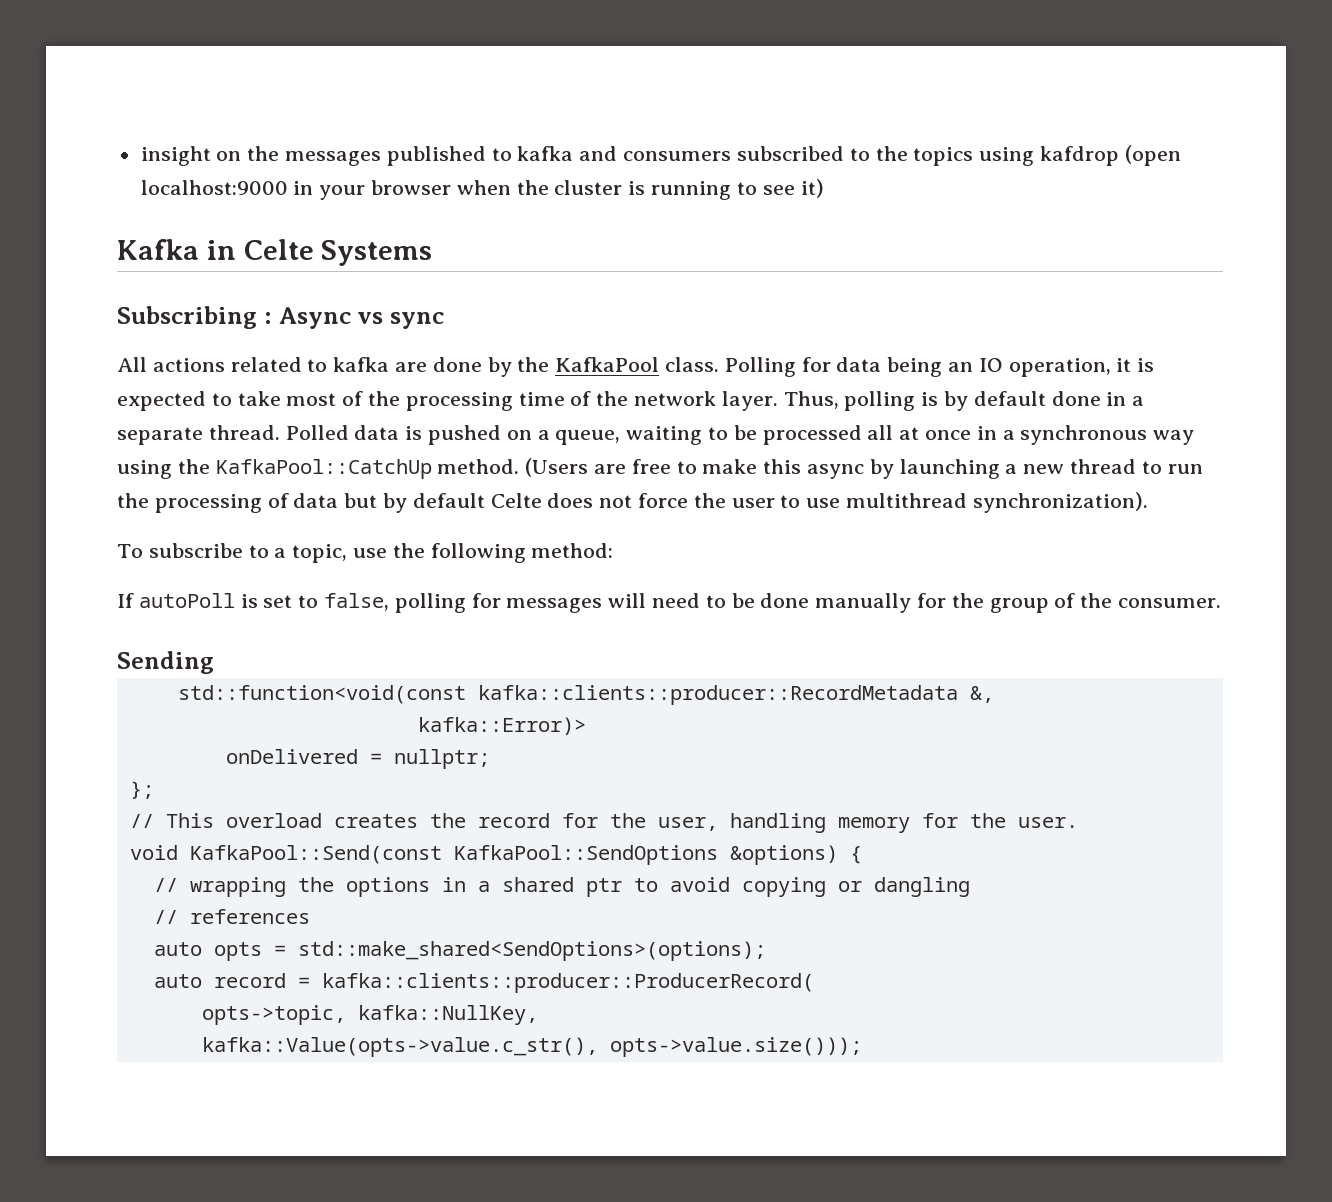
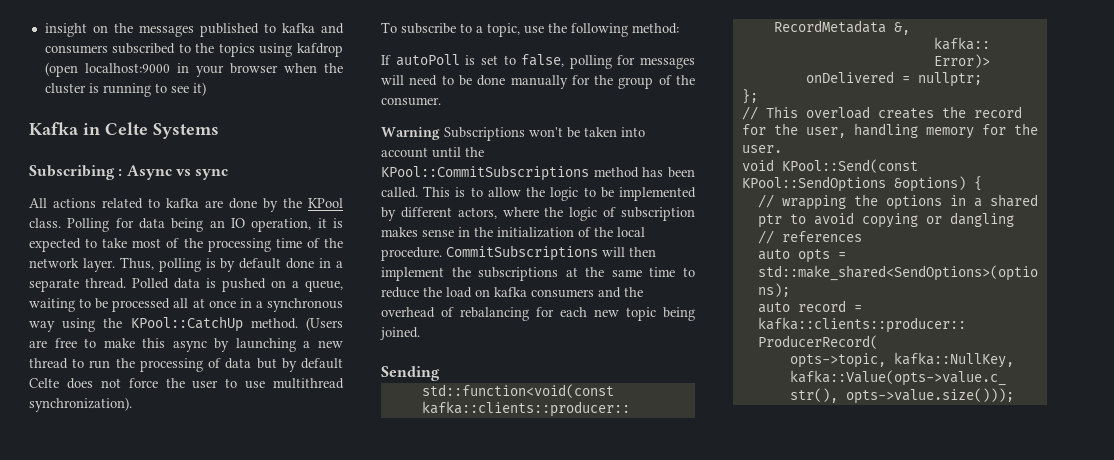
[555,357,660,372] KafkaPool -> [308,198,343,208] KPool
[215,459,432,479] KafkaPool::CatchUp -> [130,316,243,332] KPool::CatchUp
(1222, 603) none -> [381,127,645,141] [381,147,484,158] [381,165,695,181] [381,186,696,201] [381,207,695,221] [381,227,645,238] [381,245,656,261] [381,267,695,281] [381,287,643,298] [381,307,695,321] [380,327,420,340] // Warning Subscriptions won't be taken into account until the KPool::CommitSubscriptions method has been called. This is to allow the logic to be implemented by different actors, where the logic of subscription makes sense in the initialization of the local procedure. CommitSubscriptions will then implement the subscriptions at the same time to reduce the load on kafka consumers and the overhead of rebalancing for each new topic being joined.
[189,845,718,865] KafkaPool::Send(const KafkaPool::SendOptions -> [781,159,918,173] [741,176,886,192] KPool::Send(const KPool::SendOptions

